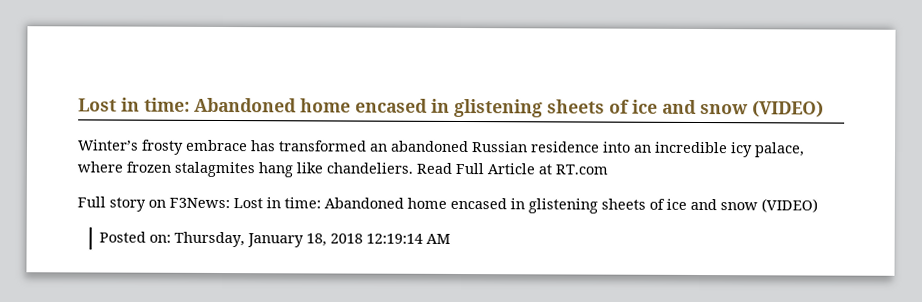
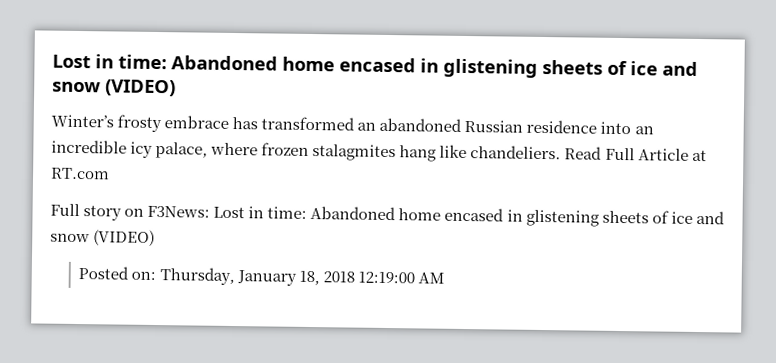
[365,233,423,244] 12:19:14 -> [357,271,415,284] 12:19:00

